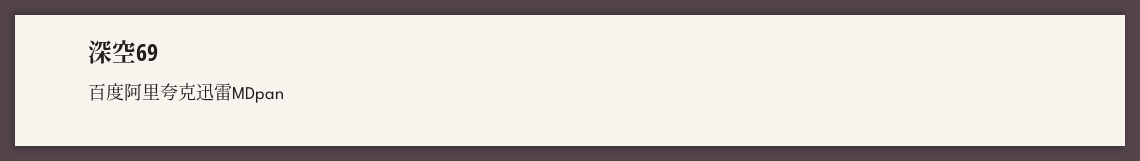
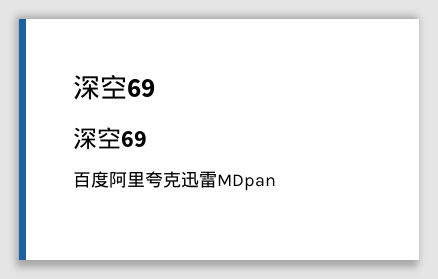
[88,40,158,64] 深空69 -> [73,74,155,100] [73,127,147,150] 深空69 // 深空69

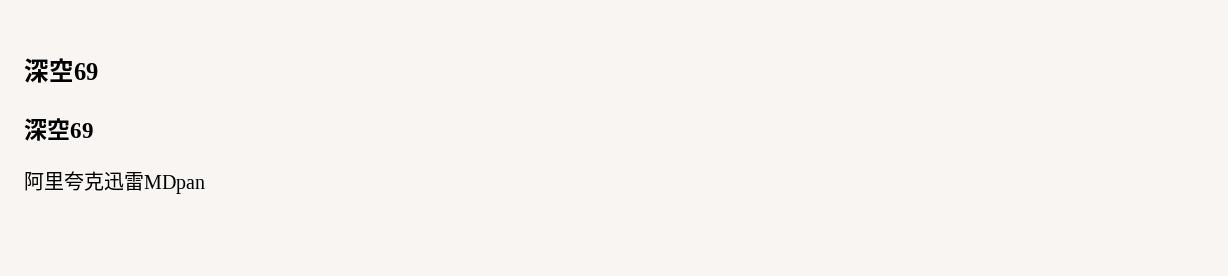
[73,171,109,188] 百度 -> (94, 130) none

